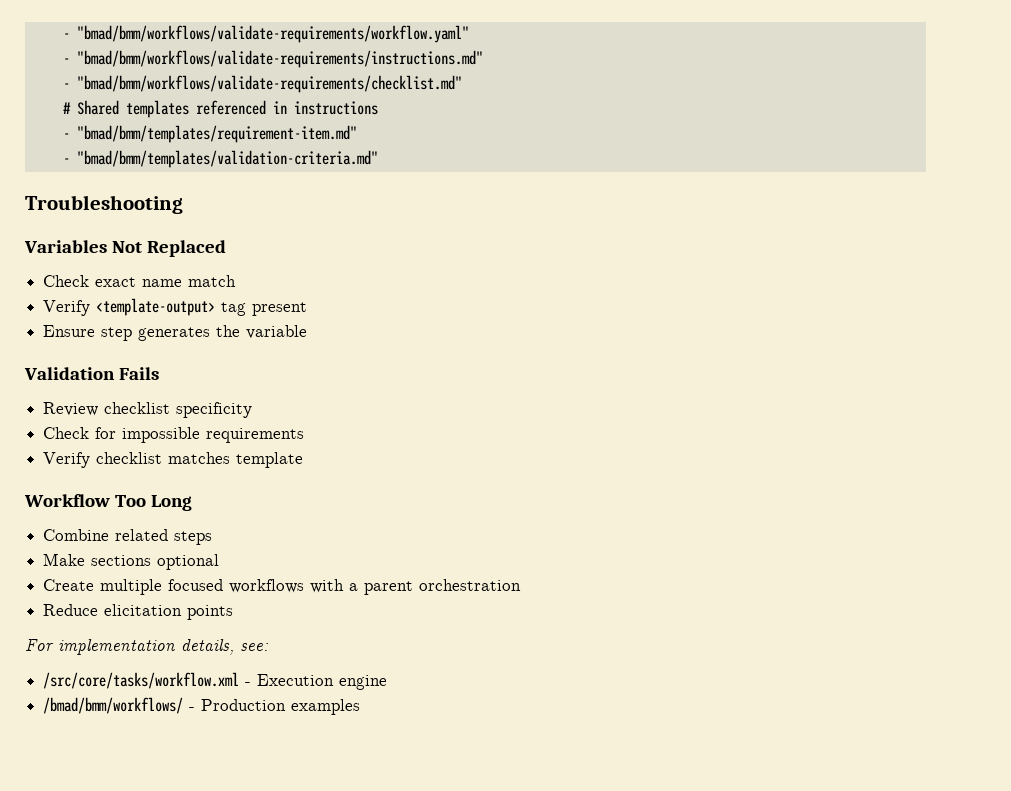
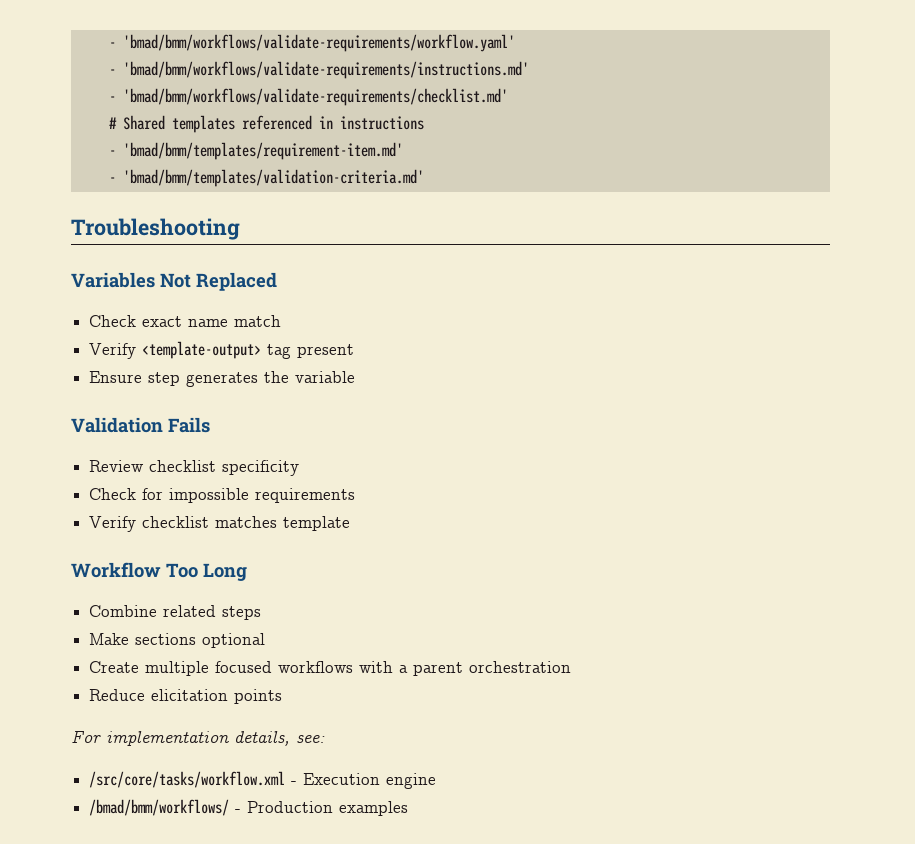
[62,25,469,43] [62,50,483,68] [62,75,462,93] - "bmad/bmm/workflows/validate-requirements/workflow.yaml" // - "bmad/bmm/workflows/validate-requirements/instructions.md" // - "bmad/bmm/workflows/validate-requirements/checklist.md" -> [108,34,515,52] [108,61,529,79] [108,88,508,106] - 'bmad/bmm/workflows/validate-requirements/workflow.yaml' // - 'bmad/bmm/workflows/validate-requirements/instructions.md' // - 'bmad/bmm/workflows/validate-requirements/checklist.md'
[76,125,357,143] [62,150,378,168] "bmad/bmm/templates/requirement-item.md" // - "bmad/bmm/templates/validation-criteria.md" -> [122,142,403,160] [108,169,424,187] 'bmad/bmm/templates/requirement-item.md' // - 'bmad/bmm/templates/validation-criteria.md'

